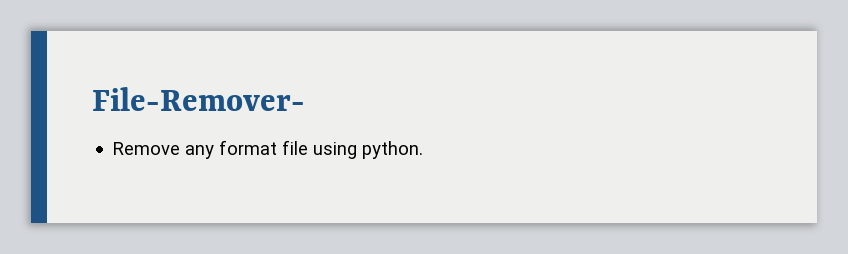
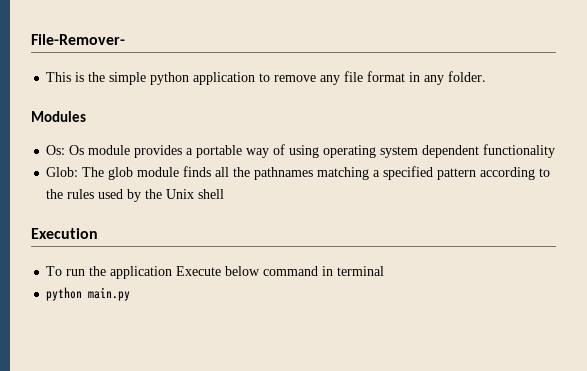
[112,140,424,159] Remove any format file using python. -> [46,71,487,85] [31,111,86,122] [46,144,556,158] [46,166,551,180] [46,189,225,202] [31,228,98,239] [46,266,385,279] [46,287,131,301] This is the simple python application to remove any file format in any folder. // Modules // Os: Os module provides a portable way of using operating system dependent functionality // Glob: The glob module finds all the pathnames matching a specified pattern according to the rules used by the Unix shell // Execution // To run the application Execute below command in terminal // python main.py

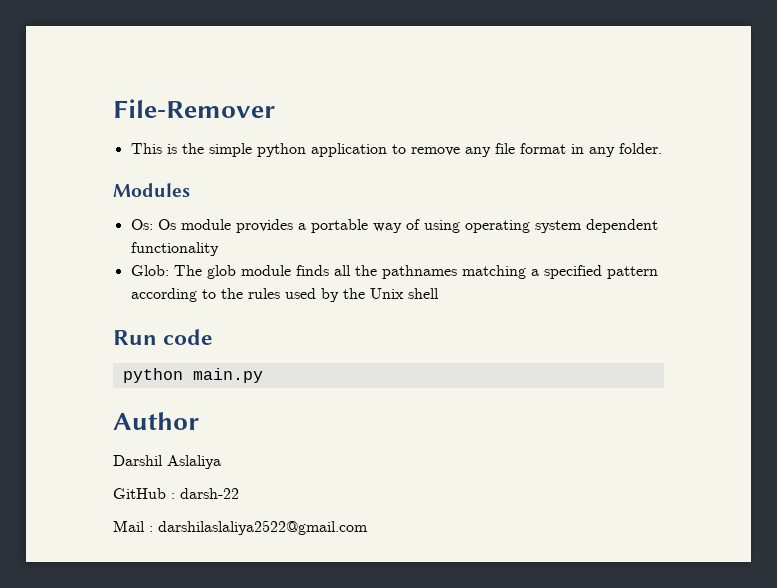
[31,34,125,45] File-Remover- -> [113,99,275,118] File-Remover
[31,228,98,239] [46,266,385,279] [46,287,131,301] Execution // To run the application Execute below command in terminal // python main.py -> [113,329,214,345] [122,368,263,383] [113,412,199,430] [113,455,221,469] [113,488,239,499] [113,520,368,535] Run code // python main.py // Author // Darshil Aslaliya // GitHub : darsh-22 // Mail : darshilaslaliya2522@gmail.com

